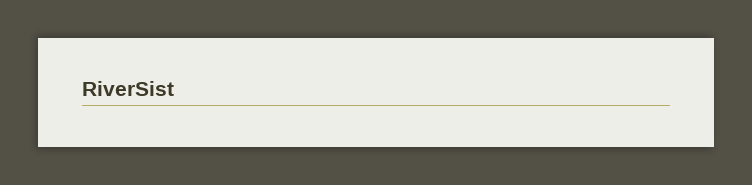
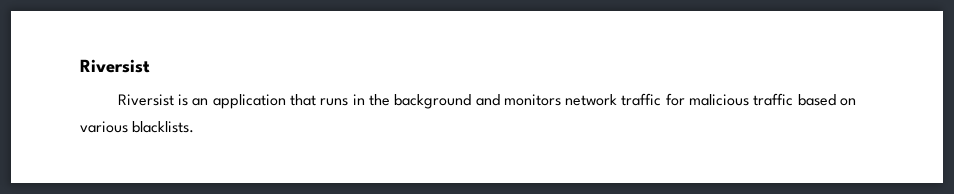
[82,81,174,96] RiverSist -> [80,59,150,73] [117,93,857,109] [80,121,195,133] Riversist // Riversist is an application that runs in the background and monitors network traffic for malicious traffic based on various blacklists.

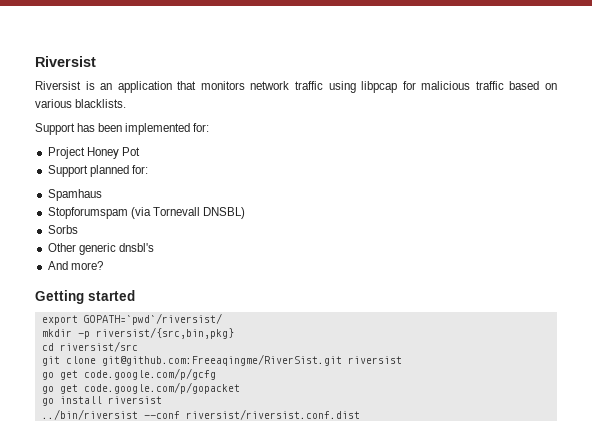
[320,94,500,109] runs in the background and -> (197, 85) none
(662, 99) none -> [328,81,398,93] using libpcap
(195, 127) none -> [35,123,210,135] [47,147,140,159] [47,165,148,177] [47,189,102,201] [47,207,245,219] [47,225,78,234] [47,243,154,255] [47,261,103,270] [35,290,135,304] [41,313,222,325] [41,327,234,339] [41,341,138,352] [41,354,402,366] [41,368,216,380] [41,382,240,394] [41,396,162,406] [41,409,360,420] // Support has been implemented for: // Project Honey Pot // Support planned for: // Spamhaus // Stopforumspam (via Tornevall DNSBL) // Sorbs // Other generic dnsbl's // And more? // Getting started // export GOPATH=`pwd`/riversist/ // mkdir -p riversist/{src,bin,pkg} // cd riversist/src // git clone git@github.com:Freeaqingme/RiverSist.git riversist // go get code.google.com/p/gcfg // go get code.google.com/p/gopacket // go install riversist // ../bin/riversist --conf riversist/riversist.conf.dist

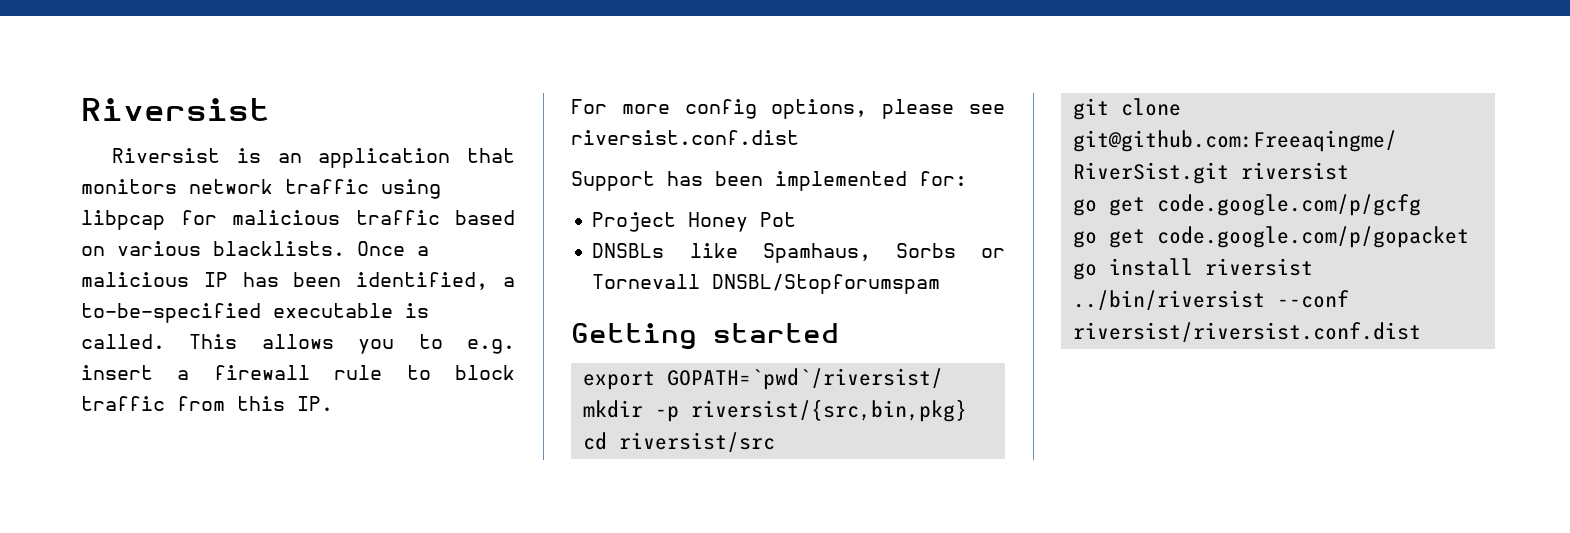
(127, 103) none -> [357,241,429,256] [81,272,515,290] [81,303,429,323] [81,334,515,354] [81,365,515,380] [81,396,333,411] [571,99,1005,119] [571,130,799,145] Once a malicious IP has been identified, a to-be-specified executable is called. This allows you to e.g. insert a firewall rule to block traffic from this IP. // For more config options, please see riversist.conf.dist
[47,165,148,177] [47,189,102,201] [47,207,245,219] [47,225,78,234] [47,243,154,255] [47,261,103,270] Support planned for: // Spamhaus // Stopforumspam (via Tornevall DNSBL) // Sorbs // Other generic dnsbl's // And more? -> [592,243,1005,263] [592,274,941,294] DNSBLs like Spamhaus, Sorbs or Tornevall DNSBL/Stopforumspam

